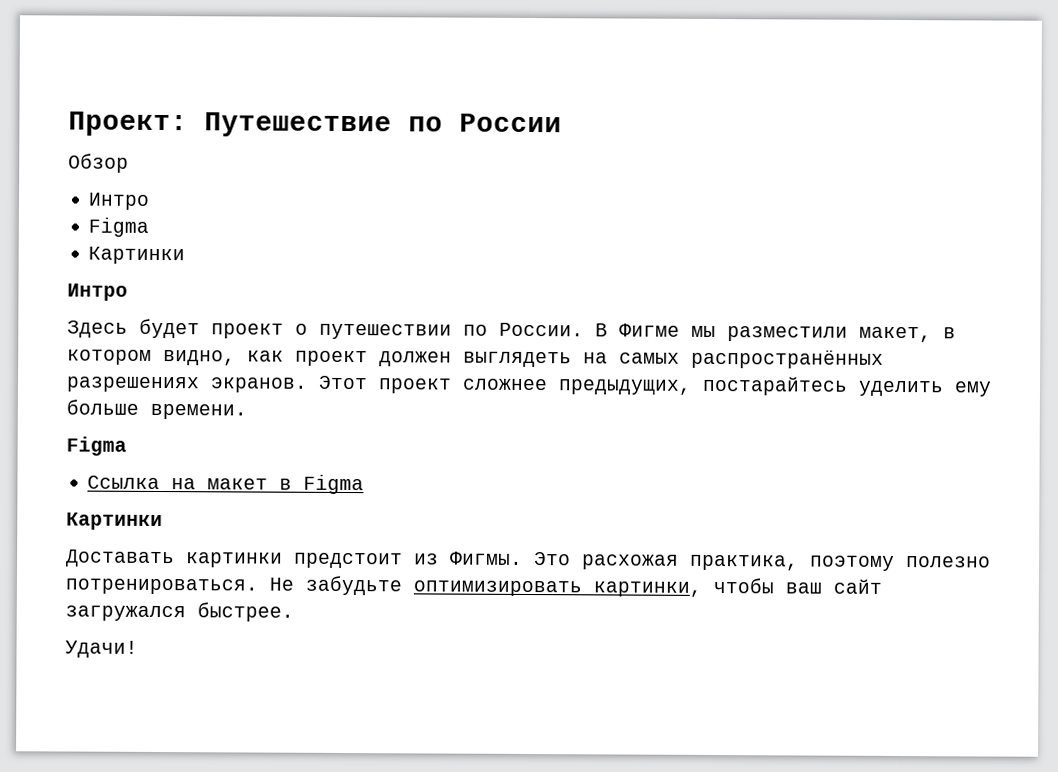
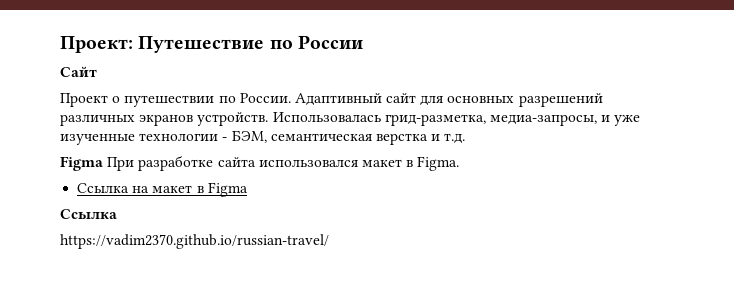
[68,153,129,173] [88,192,151,210] [88,217,150,237] [88,246,186,265] [67,283,128,301] [67,318,956,343] [67,348,884,369] [66,375,992,397] [66,399,247,420] [66,436,127,456] Обзор // Интро // Figma // Картинки // Интро // Здесь будет проект о путешествии по России. В Фигме мы разместили макет, в котором видно, как проект должен выглядеть на самых распространённых разрешениях экранов. Этот проект сложнее предыдущих, постарайтесь уделить ему больше времени. // Figma -> [60,66,97,77] [60,93,603,107] [60,112,641,126] [60,130,466,145] [60,155,460,171] Сайт // Проект о путешествии по России. Адаптивный сайт для основных разрешений различных экранов устройств. Использовалась грид-разметка, медиа-запросы, и уже изученные технологии - БЭМ, семантическая верстка и т.д. // Figma При разработке сайта использовался макет в Figma.
[66,512,163,531] [66,549,991,571] [65,575,882,597] [65,602,294,622] [65,640,138,658] Картинки // Доставать картинки предстоит из Фигмы. Это расхожая практика, поэтому полезно потренироваться. Не забудьте оптимизировать картинки, чтобы ваш сайт загружался быстрее. // Удачи! -> [60,209,117,219] [60,234,329,249] Ссылка // https://vadim2370.github.io/russian-travel/

